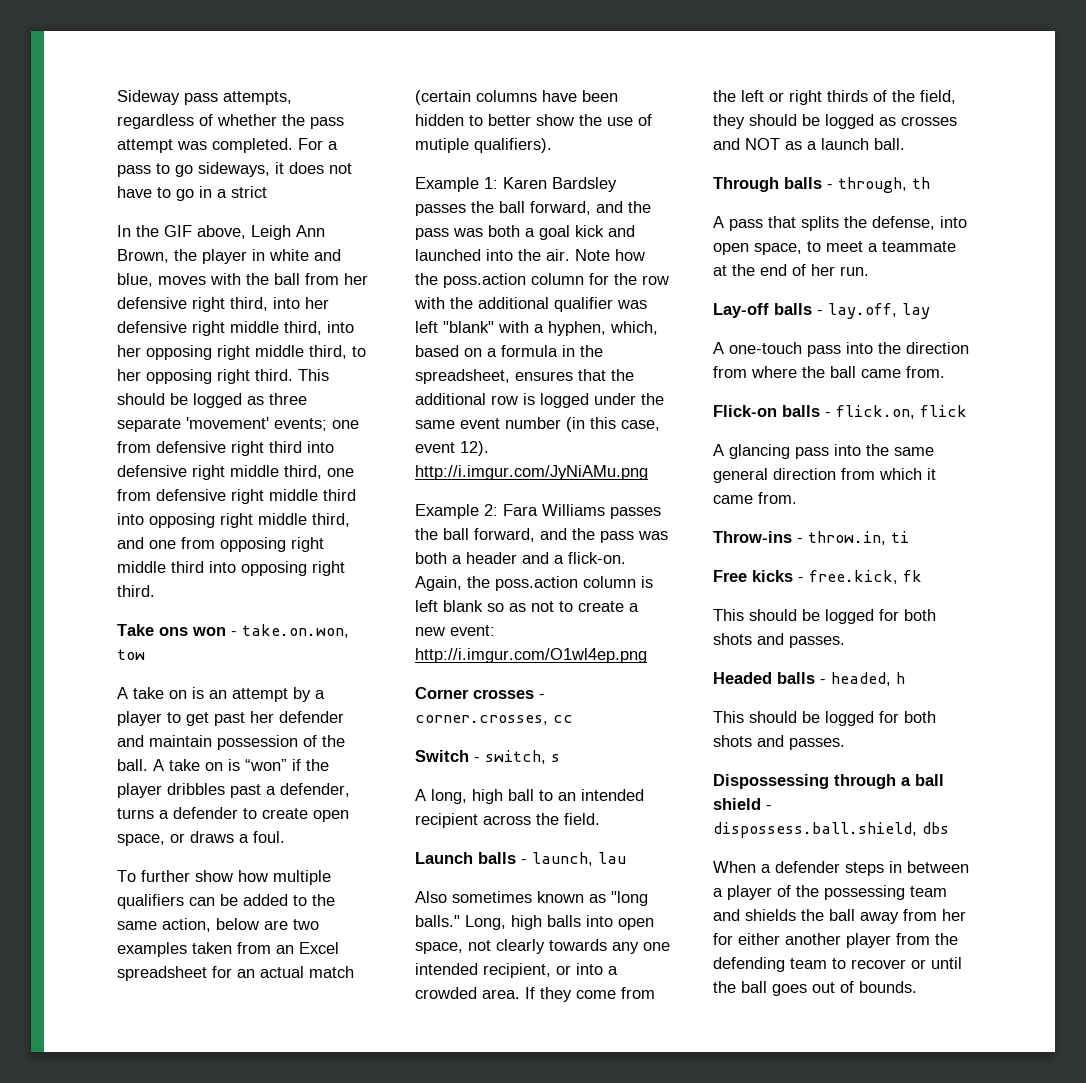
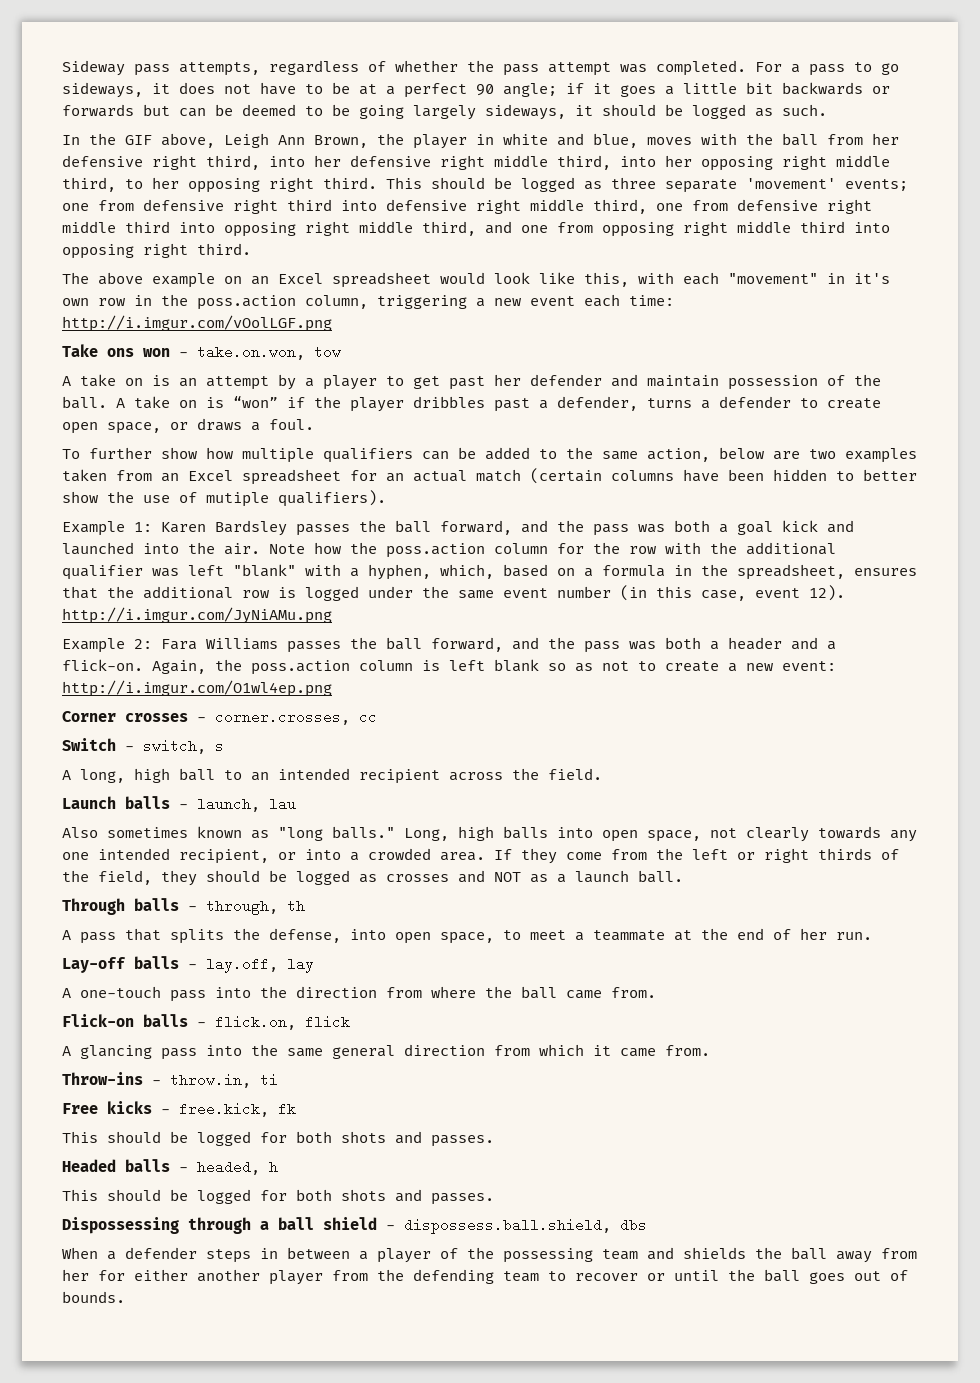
[176,186,267,201] go in a strict -> [332,82,890,98] [62,104,827,120] be at a perfect 90 angle; if it goes a little bit backwards or forwards but can be deemed to be going largely sideways, it should be logged as such.
(155, 591) none -> [62,272,890,288] [62,294,674,310] [62,315,332,332] // The above example on an Excel spreadsheet would look like this, with each "movement" in it's own row in the poss.action column, triggering a new event each time: http://i.imgur.com/vOolLGF.png

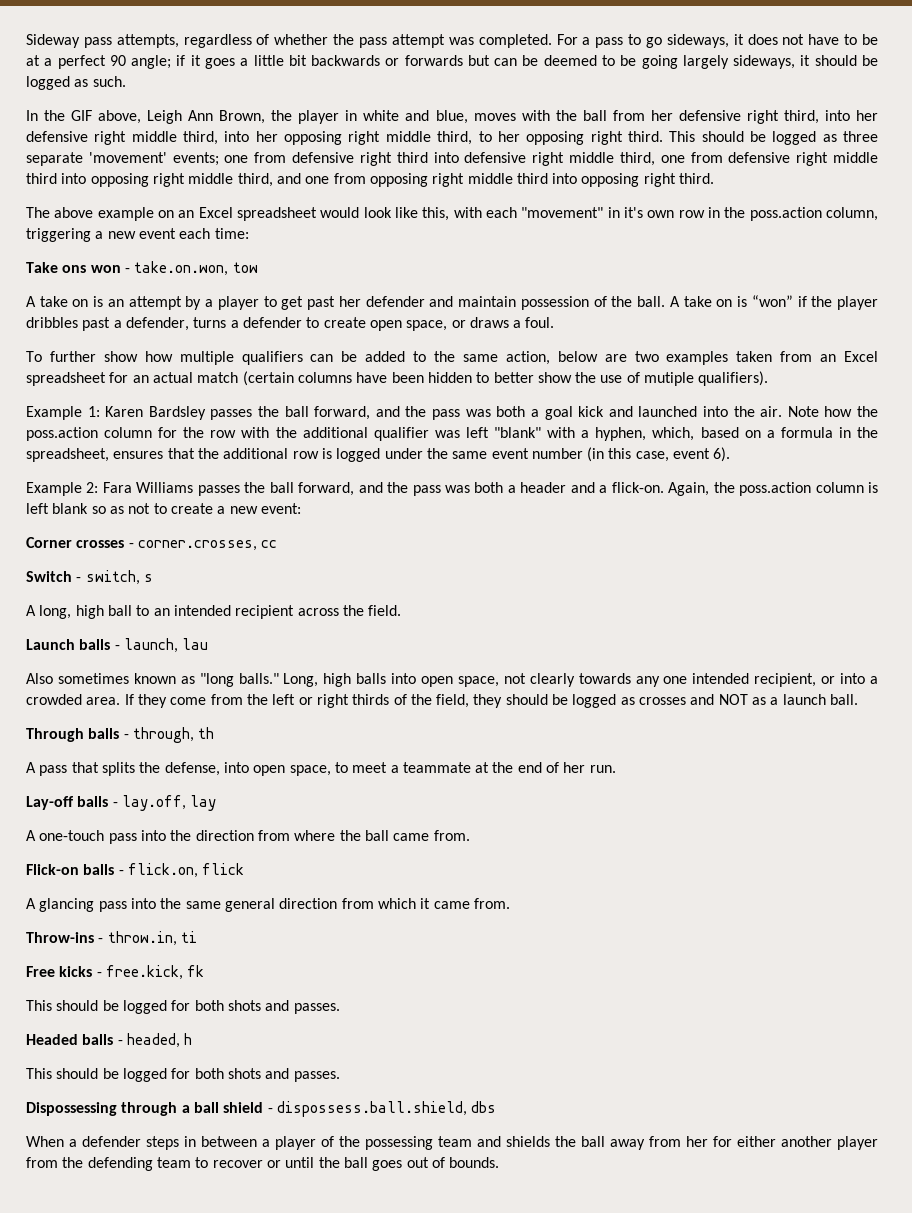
[62,315,332,332] http://i.imgur.com/vOolLGF.png -> (249, 233) none
[809,585,845,601] [62,607,332,624] 12). http://i.imgur.com/JyNiAMu.png -> [713,447,731,462] 6).
[62,680,332,697] http://i.imgur.com/O1wl4ep.png -> (301, 508) none

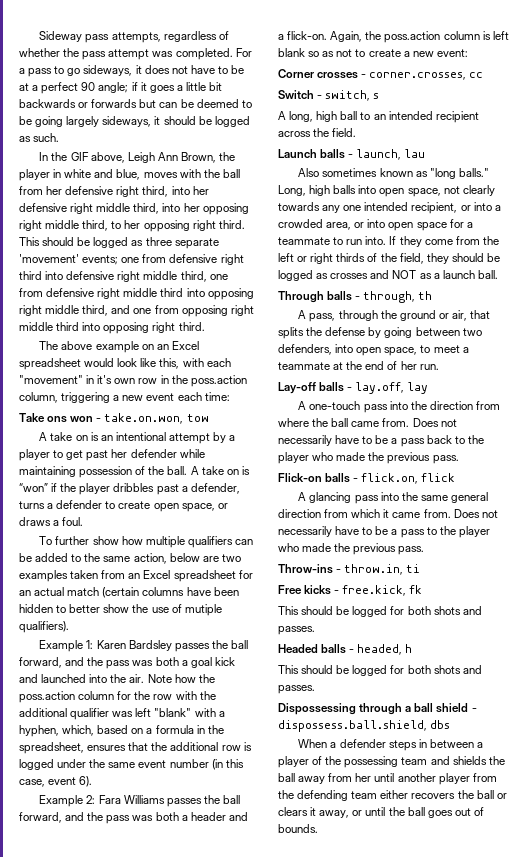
(124, 303) none -> [115,432,166,441] intentional
[429,296,517,307] and maintain -> [179,449,205,458] [19,466,76,477] while maintaining
[86,697,121,705] area. -> [326,219,473,231] [278,236,387,245] area, or into open space for a teammate to run into.
[39,762,220,776] pass that splits the defense, -> [309,310,491,322] [278,327,482,339] [278,344,332,355] pass, through the ground or air, that splits the defense by going between two defenders,
(470, 835) none -> [412,418,457,427] [278,435,484,447] [278,452,459,464] Does not necessarily have to be a pass back to the player who made the previous pass.
(510, 903) none -> [453,509,498,518] [278,526,490,538] [278,543,425,555] Does not necessarily have to be a pass to the player who made the previous pass.
[713,1136,776,1147] for either -> [374,773,395,782] until
[195,1157,263,1168] to recover -> [380,790,507,799] [278,807,350,818] either recovers the ball or clears it away,

